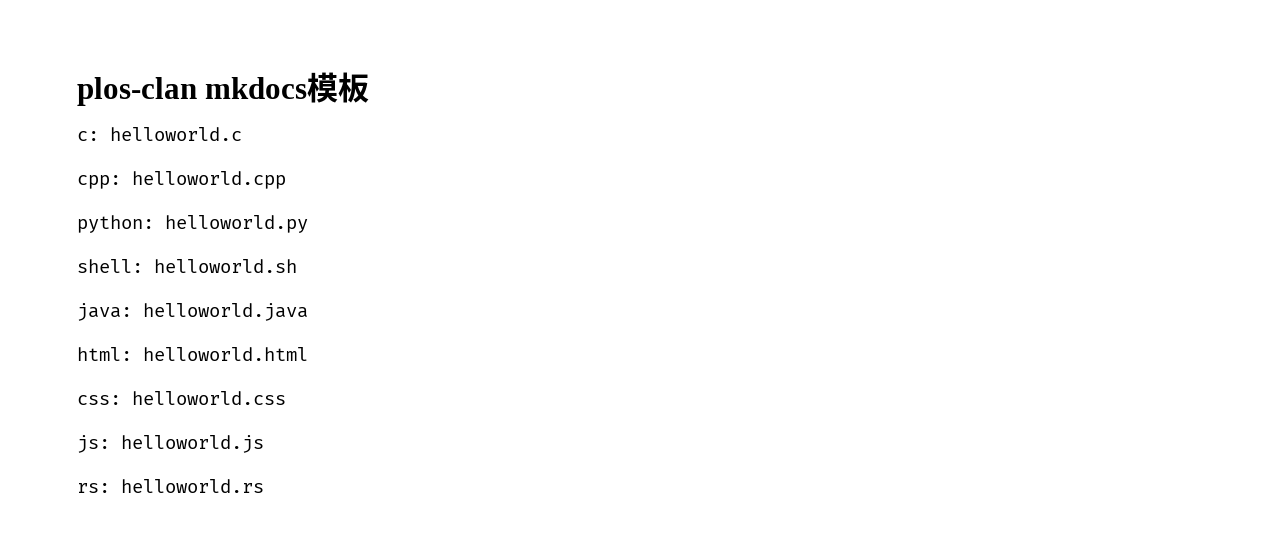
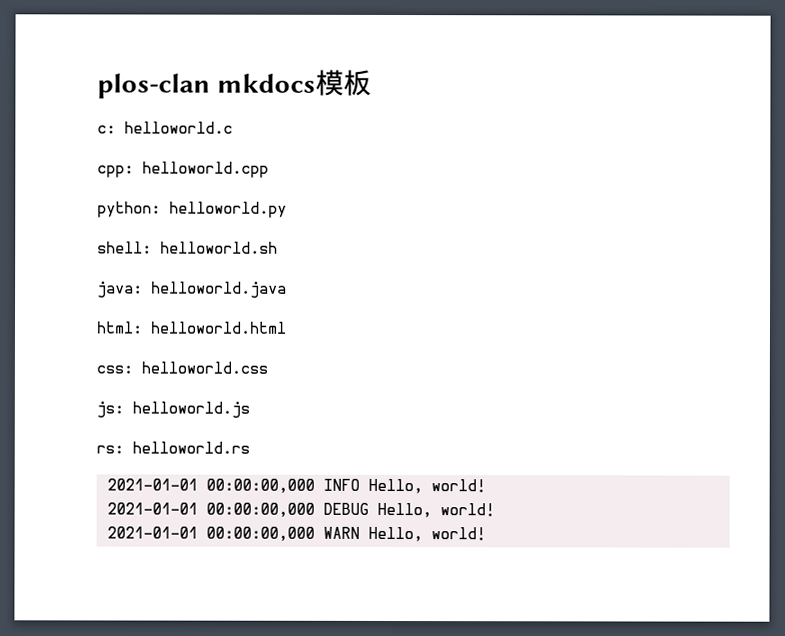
(264, 486) none -> [106,478,486,495] [106,502,495,519] [106,526,486,543] // 2021-01-01 00:00:00,000 INFO Hello, world! // 2021-01-01 00:00:00,000 DEBUG Hello, world! // 2021-01-01 00:00:00,000 WARN Hello, world!

